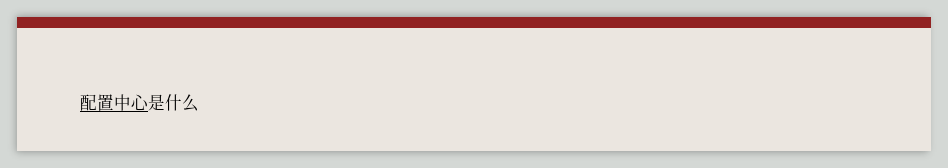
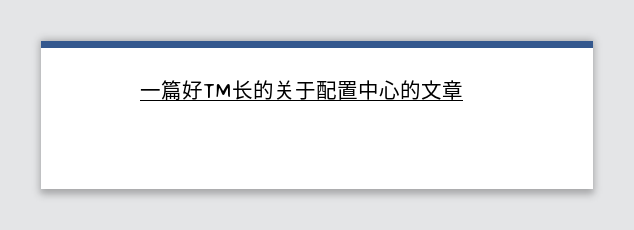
(80, 102) none -> [140,80,316,101] 一篇好TM长的关于
[148,94,199,112] 是什么 -> [400,80,463,100] 的文章

